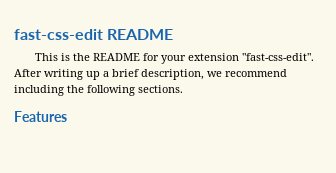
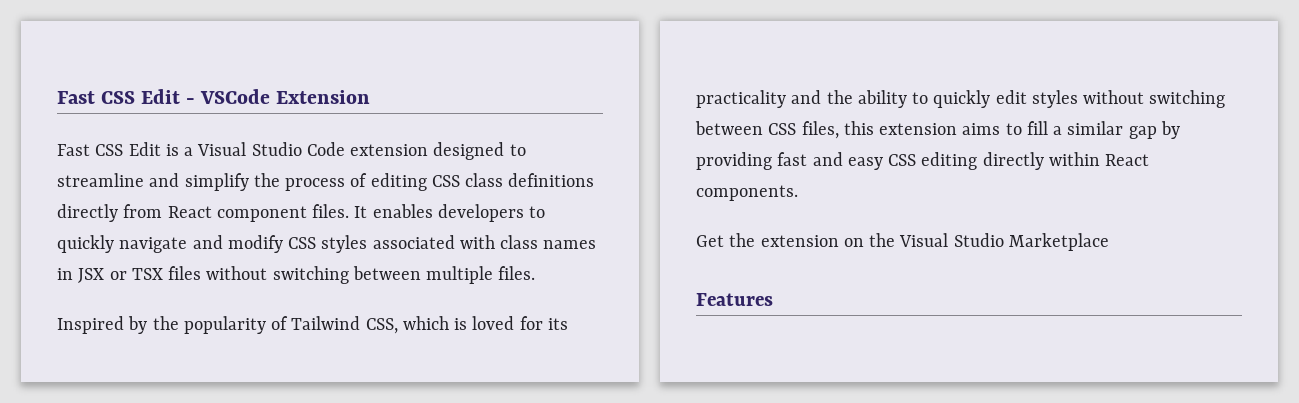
[14,29,174,40] [35,53,315,64] [14,69,287,80] [14,85,183,96] fast-css-edit README // This is the README for your extension "fast-css-edit". After writing up a brief description, we recommend including the following sections. -> [57,89,371,104] [57,142,526,160] [57,173,595,191] [57,204,546,222] [57,235,597,253] [57,266,536,284] [57,316,568,334] [696,90,1226,108] [695,121,1180,139] [696,152,1150,170] [696,185,798,201] [696,233,1109,251] Fast CSS Edit - VSCode Extension // Fast CSS Edit is a Visual Studio Code extension designed to streamline and simplify the process of editing CSS class definitions directly from React component files. It enables developers to quickly navigate and modify CSS styles associated with class names in JSX or TSX files without switching between multiple files. // Inspired by the popularity of Tailwind CSS, which is loved for its practicality and the ability to quickly edit styles without switching between CSS files, this extension aims to fill a similar gap by providing fast and easy CSS editing directly within React components. // Get the extension on the Visual Studio Marketplace

